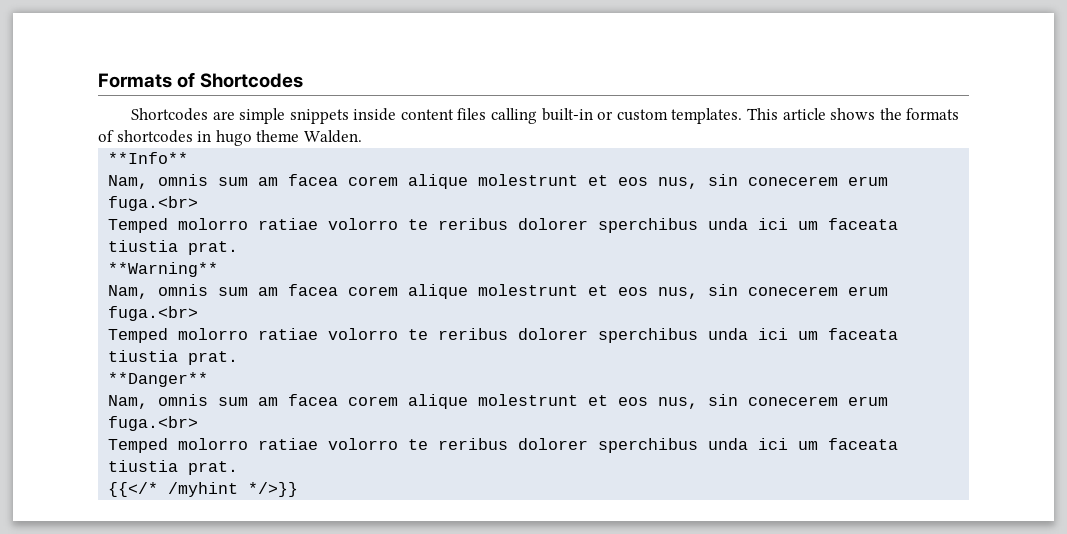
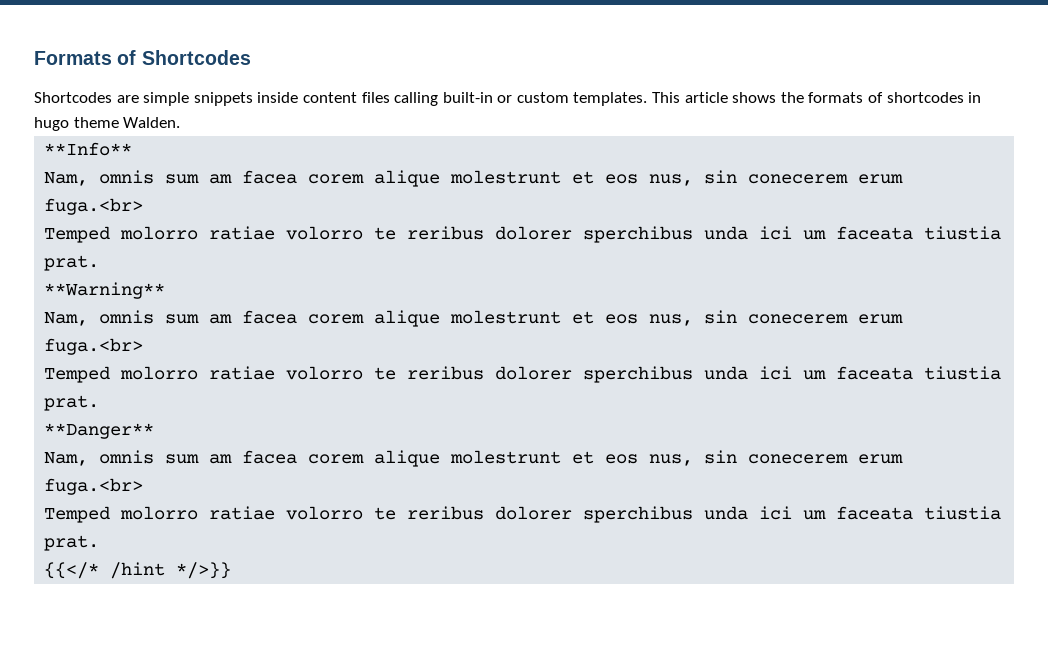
[168,482,239,497] /myhint -> [110,562,166,579] /hint

